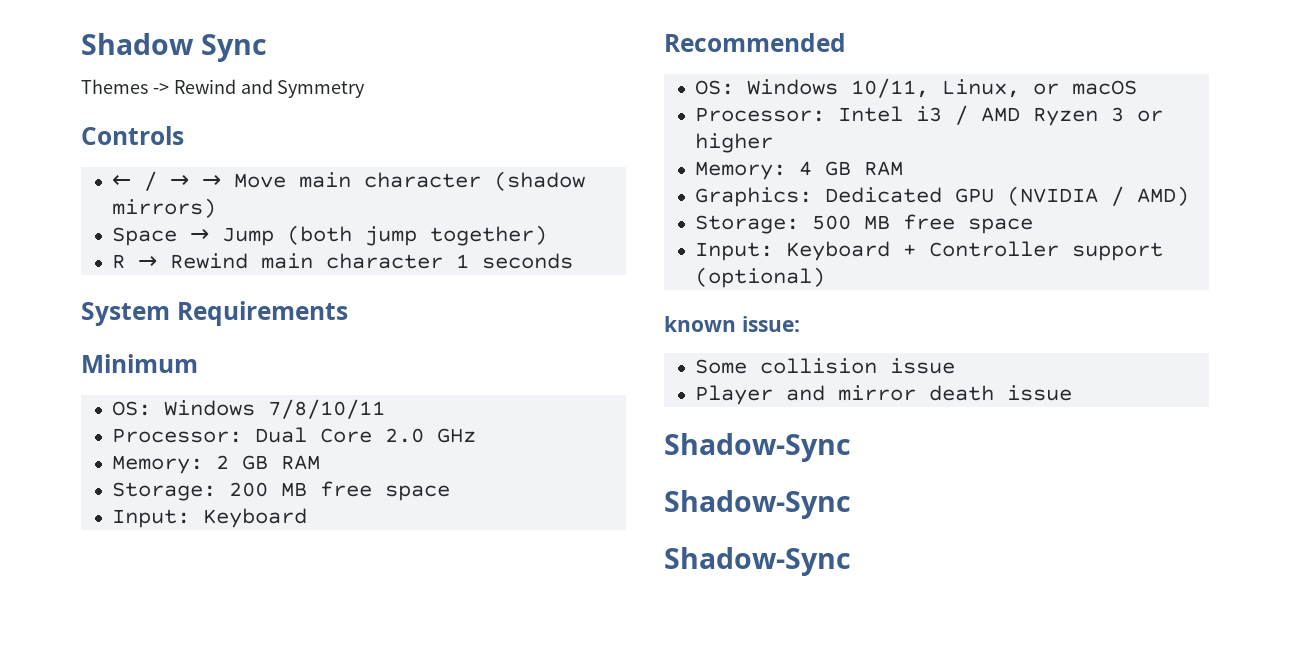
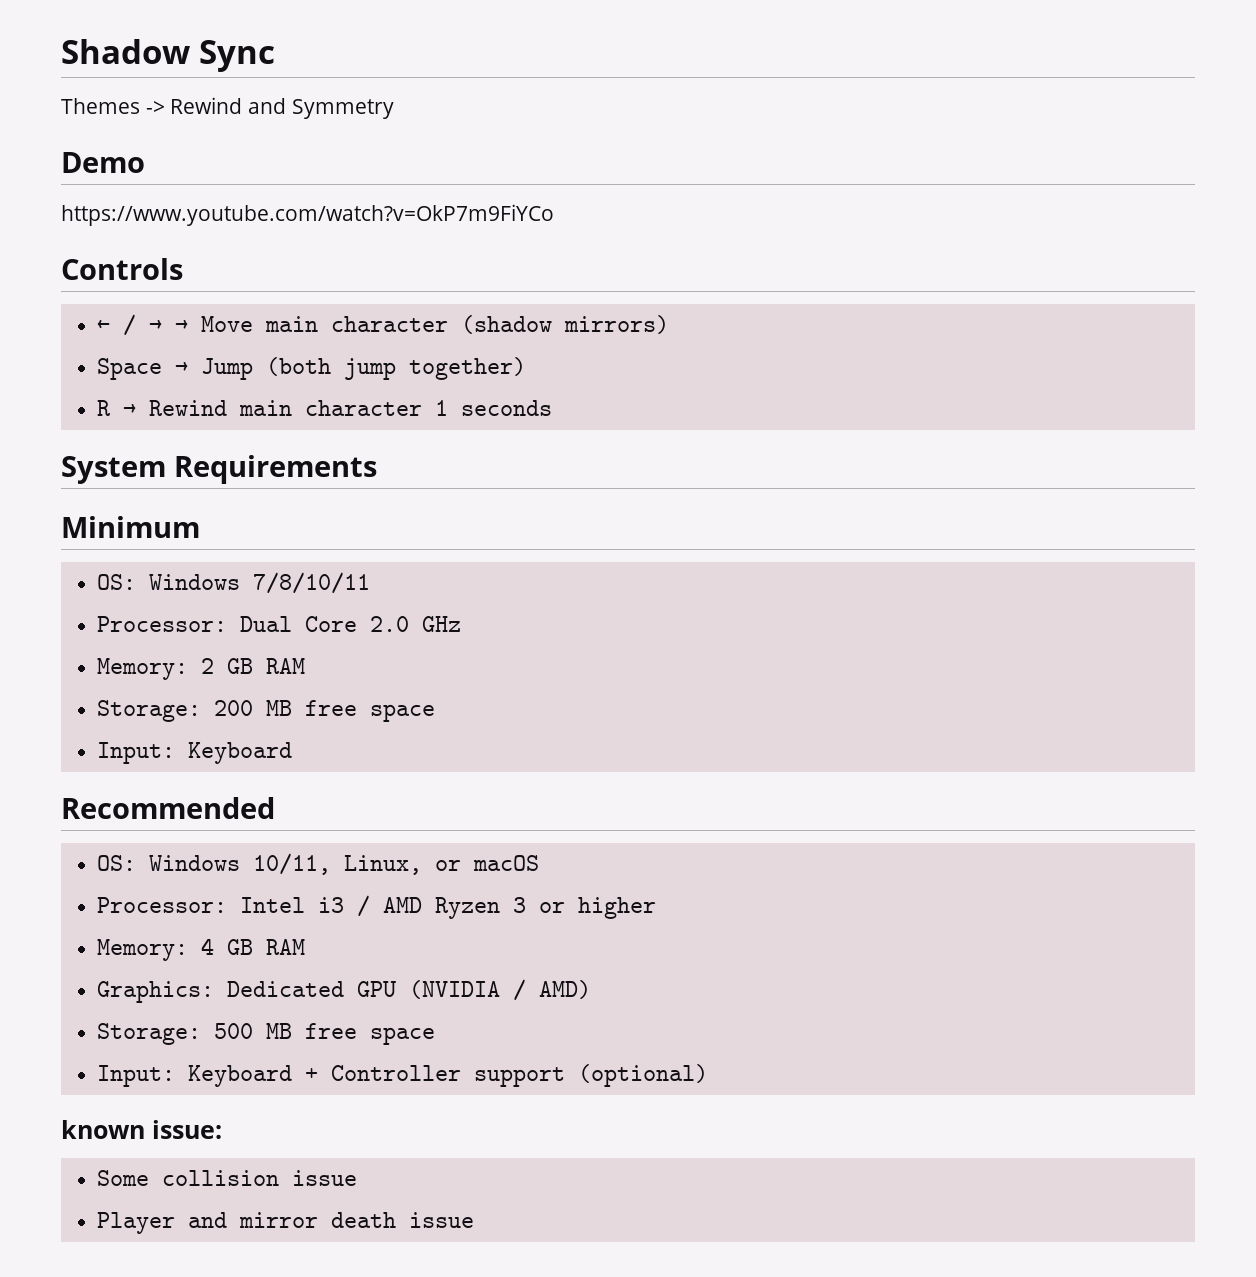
(366, 89) none -> [61,152,145,173] [61,204,554,226] // Demo // https://www.youtube.com/watch?v=OkP7m9FiYCo
[664,433,851,462] [664,490,851,519] [664,547,851,576] // Shadow-Sync // Shadow-Sync // Shadow-Sync -> (474, 1220) none

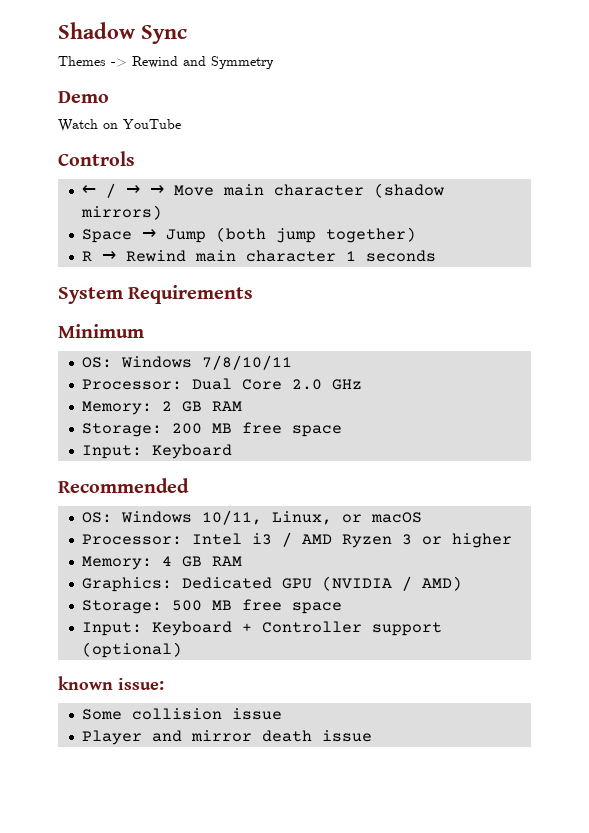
[61,204,554,226] https://www.youtube.com/watch?v=OkP7m9FiYCo -> [58,119,181,132] Watch on YouTube

